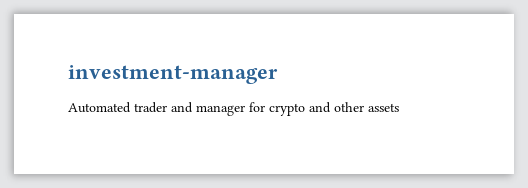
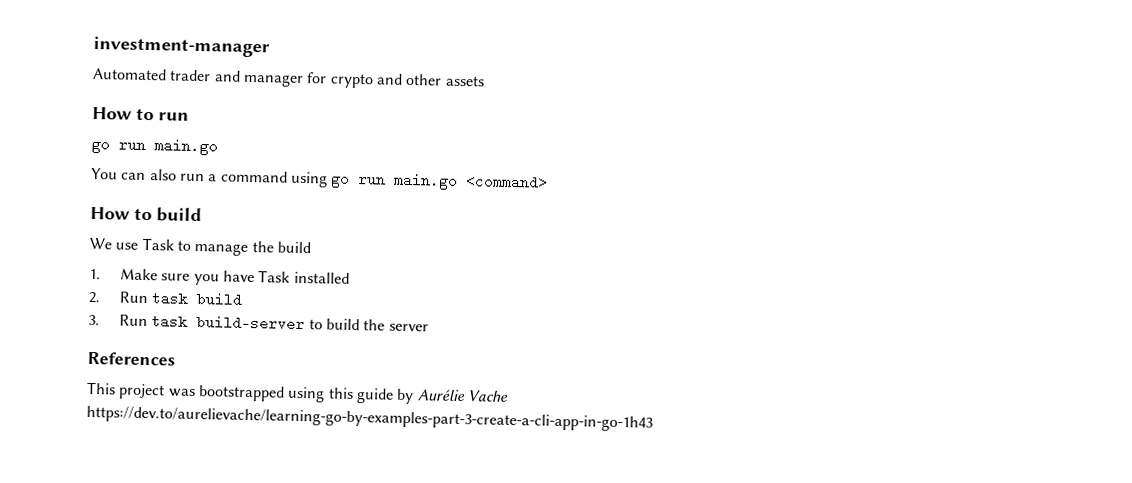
(399, 107) none -> [92,106,189,121] [91,138,218,156] [91,167,549,190] [90,206,202,223] [89,237,311,256] [89,268,350,286] [88,291,243,307] [88,314,429,332] [87,351,175,366] [87,381,509,405] [86,405,653,432] // How to run // go run main.go // You can also run a command using go run main.go <command> // How to build // We use Task to manage the build // 1. Make sure you have Task installed // 2. Run task build // 3. Run task build-server to build the server // References // This project was bootstrapped using this guide by Aurélie Vache https://dev.to/aurelievache/learning-go-by-examples-part-3-create-a-cli-app-in-go-1h43

